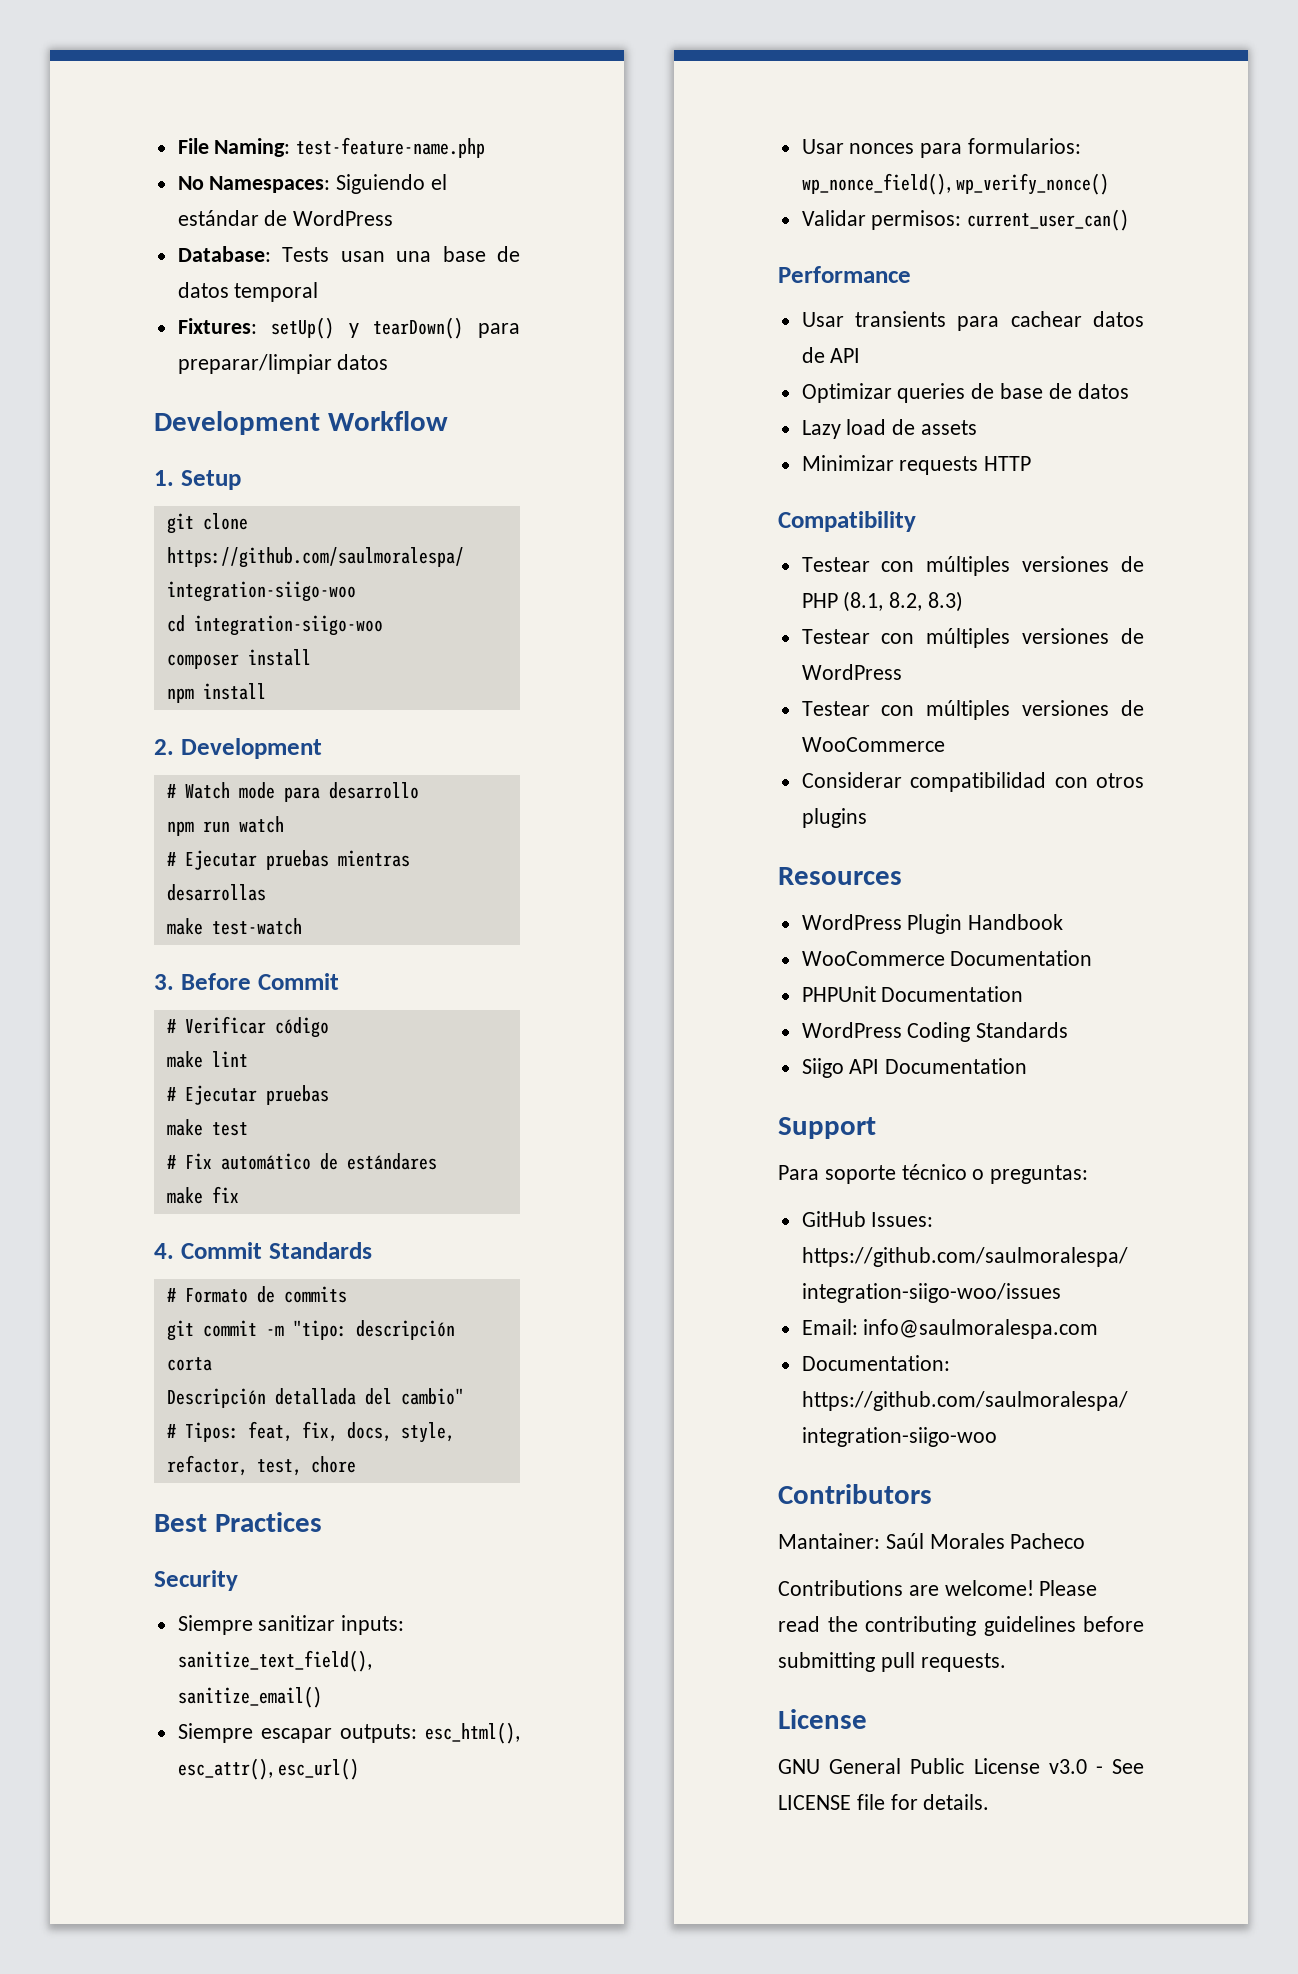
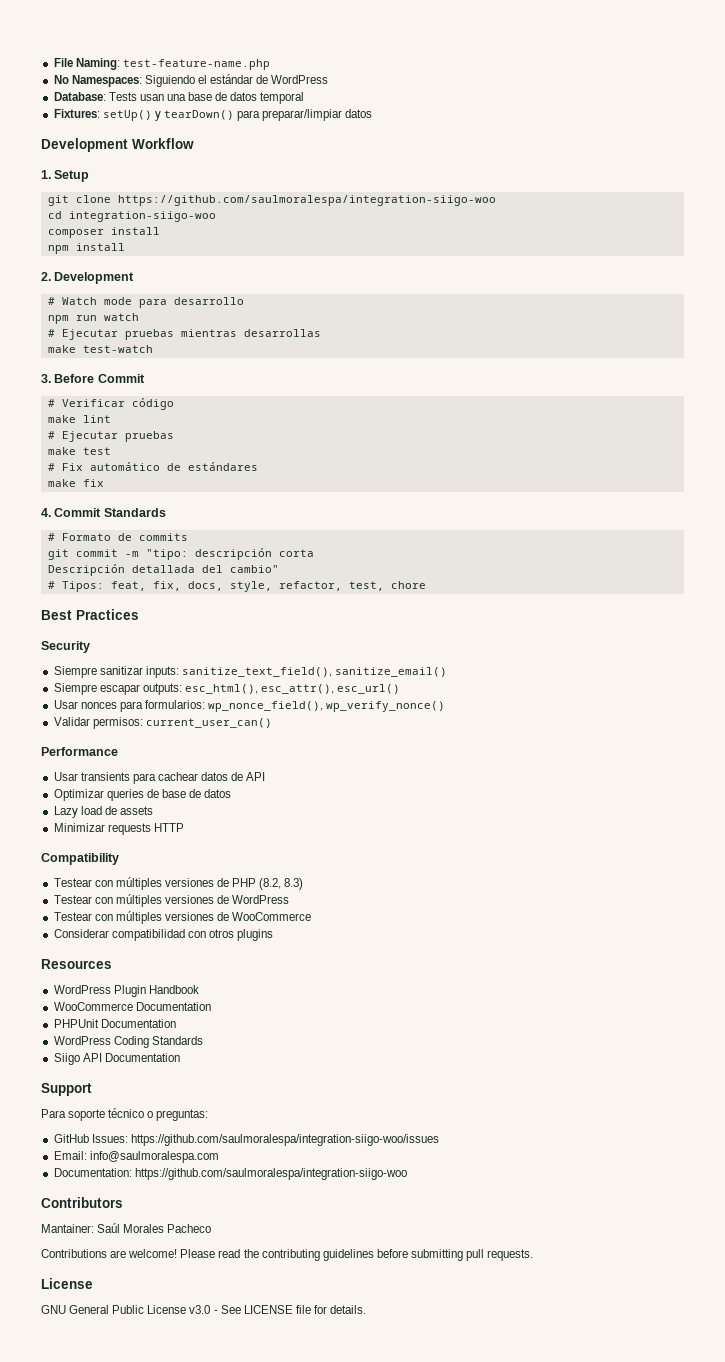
[843,591,923,612] (8.1, 8.2, -> [259,878,282,890] (8.2,

